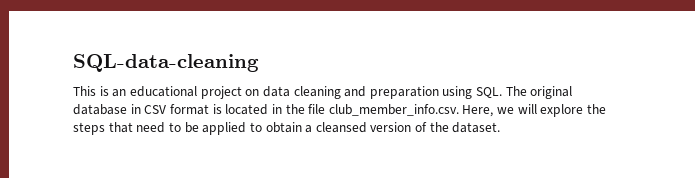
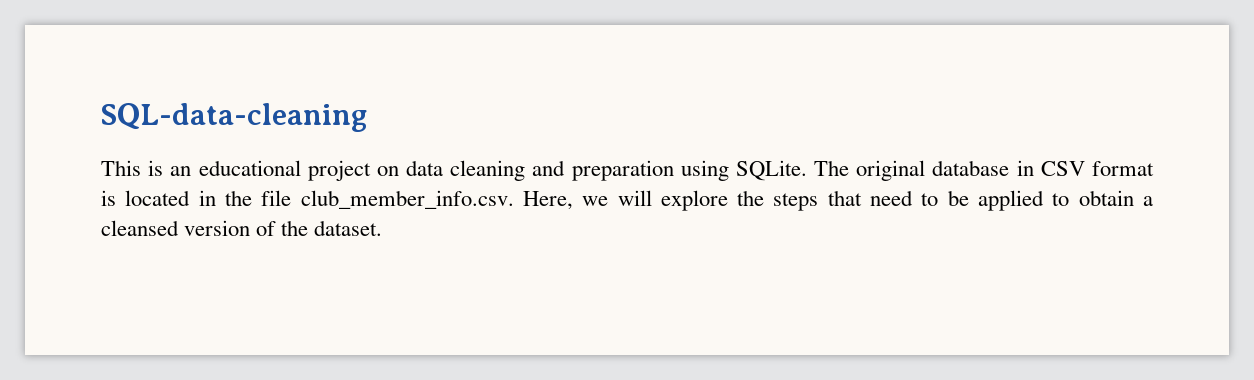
[476,87,503,98] SQL. -> [735,160,807,181] SQLite.

